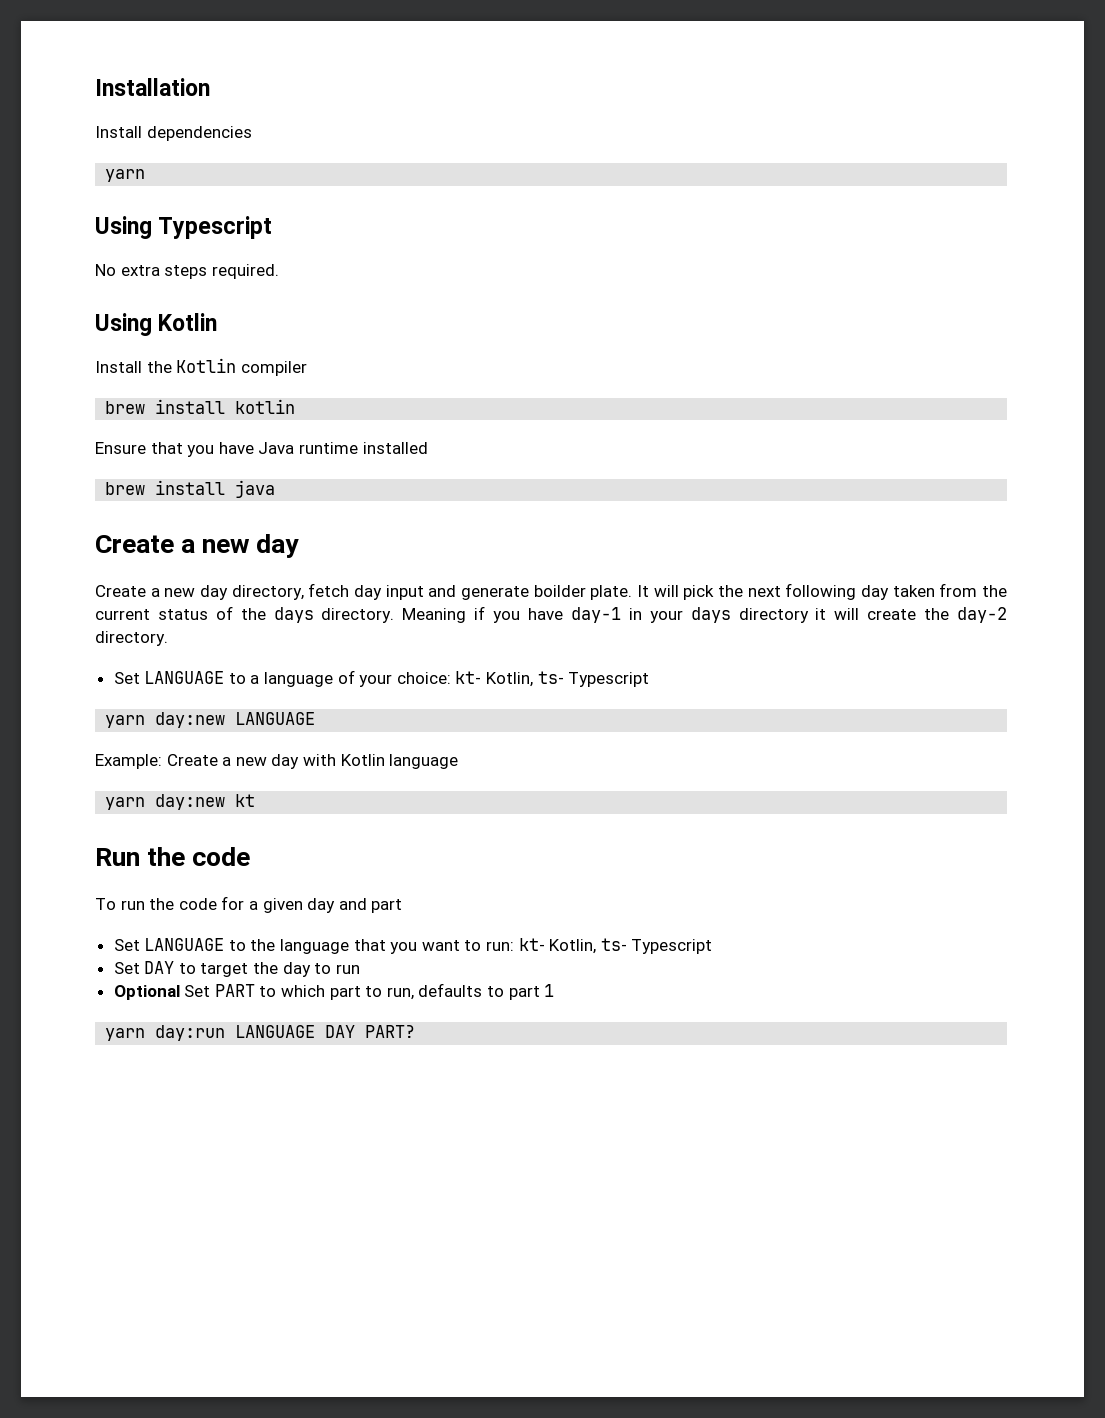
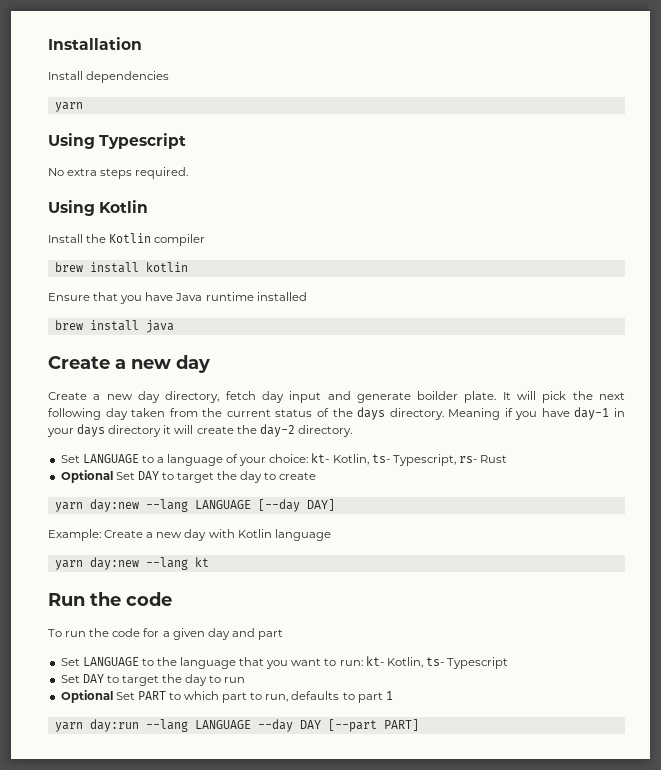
[568,672,650,687] [105,712,316,728] Typescript // yarn day:new LANGUAGE -> [392,454,508,466] [60,470,317,483] [54,499,335,512] Typescript, rs- Rust // Optional Set DAY to target the day to create // yarn day:new --lang LANGUAGE [--day DAY]
(226, 802) none -> [145,557,188,570] --lang
[235,1025,416,1038] LANGUAGE DAY PART? -> [145,719,419,732] --lang LANGUAGE --day DAY [--part PART]

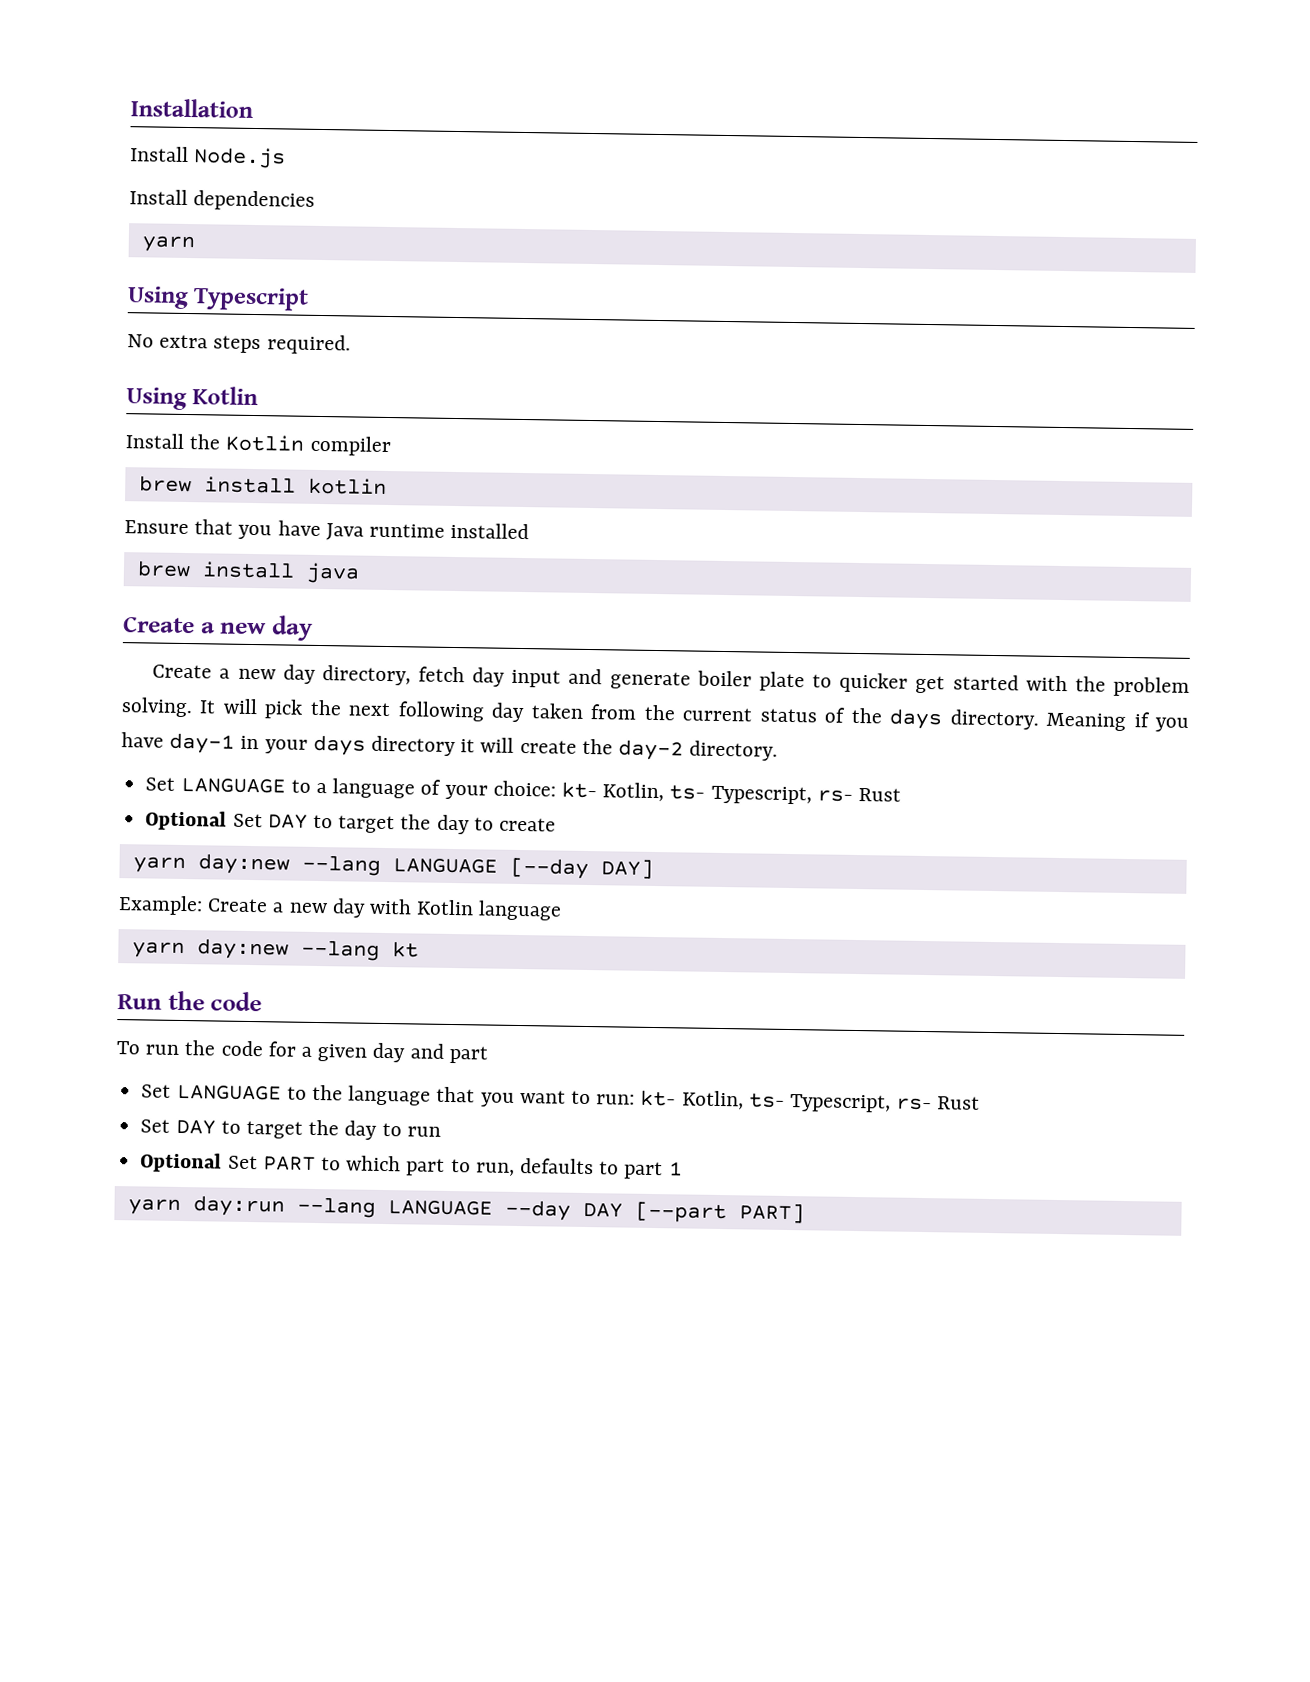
(142, 43) none -> [130,146,287,169] // Install Node.js
[417,391,497,403] boilder plate. -> [696,670,1190,697] [121,697,193,718] boiler plate to quicker get started with the problem solving.
[447,657,509,669] Typescript -> [790,1094,981,1113] Typescript, rs- Rust

